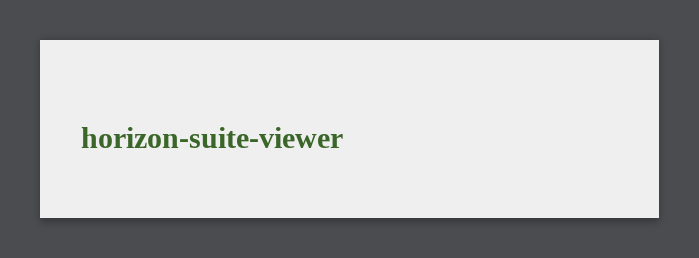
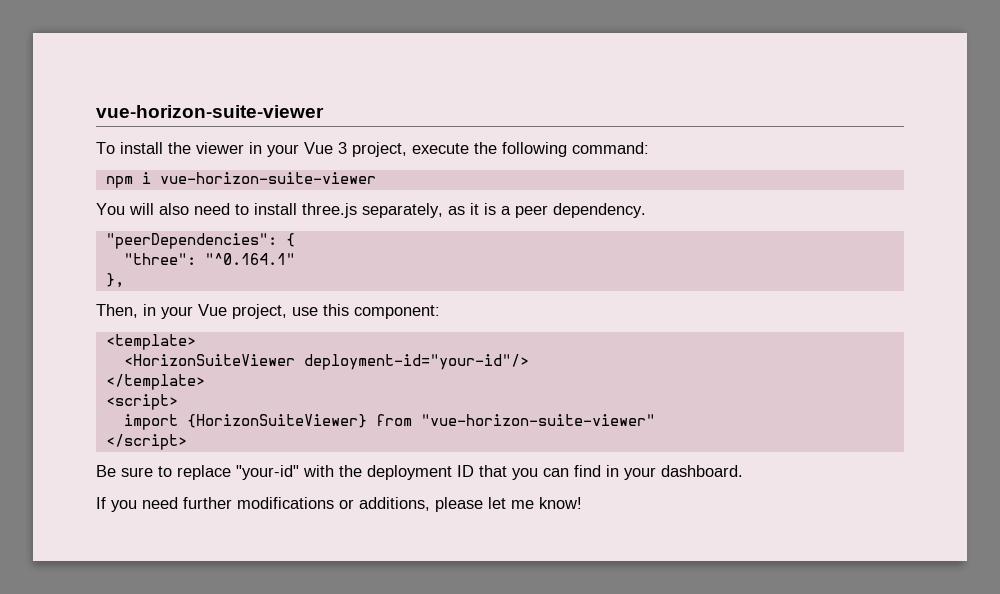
[81,127,343,148] horizon-suite-viewer -> [96,105,324,118] [96,142,649,157] [105,172,376,188] [96,203,646,218] [105,233,295,249] [123,253,295,265] [105,273,124,288] [96,304,440,319] [105,334,196,350] [123,354,529,370] [105,374,205,390] [105,394,178,410] [123,414,655,430] [105,434,187,450] [96,465,743,480] [96,497,582,512] vue-horizon-suite-viewer // To install the viewer in your Vue 3 project, execute the following command: // npm i vue-horizon-suite-viewer // You will also need to install three.js separately, as it is a peer dependency. // "peerDependencies": { // "three": "^0.164.1" // }, // Then, in your Vue project, use this component: // <template> // <HorizonSuiteViewer deployment-id="your-id"/> // </template> // <script> // import {HorizonSuiteViewer} from "vue-horizon-suite-viewer" // </script> // Be sure to replace "your-id" with the deployment ID that you can find in your dashboard. // If you need further modifications or additions, please let me know!

